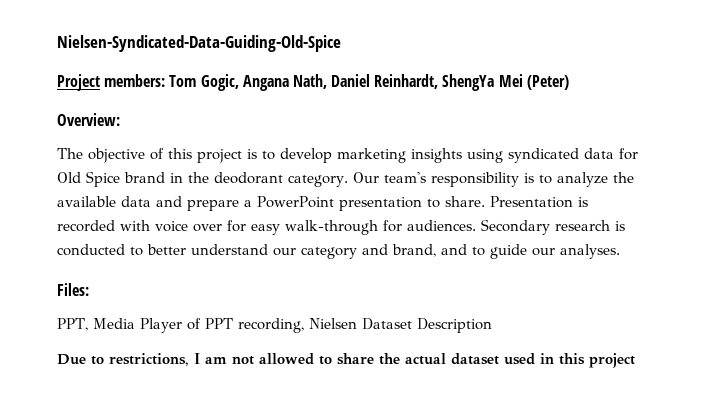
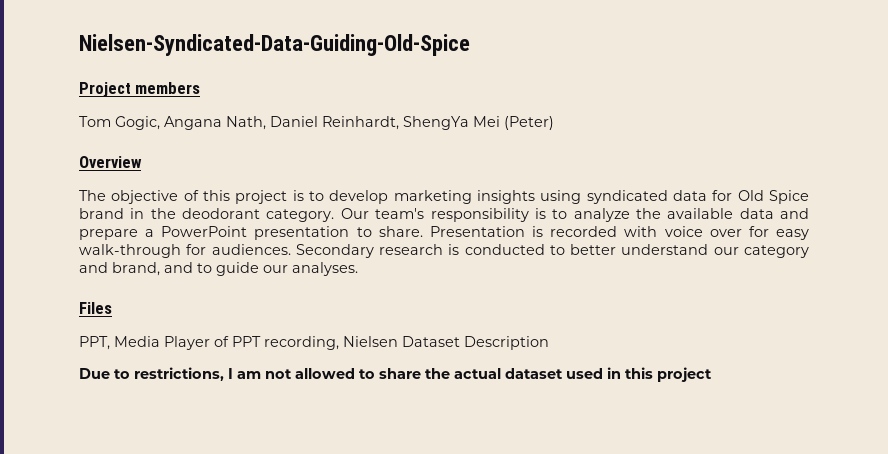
[104,74,166,87] members: -> [135,82,201,94] members //
[57,113,120,126] Overview: -> [79,156,142,168] Overview
[57,283,89,296] Files: -> [79,302,112,314] Files

